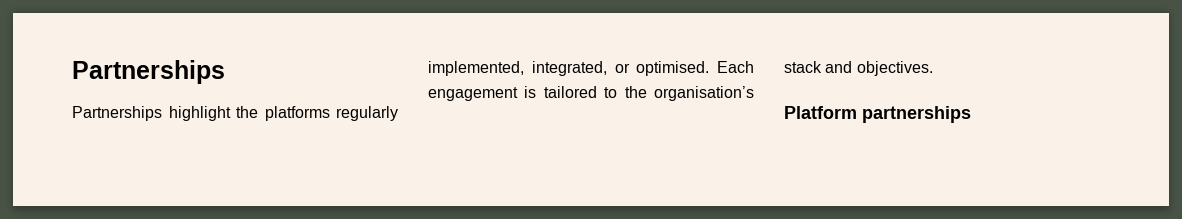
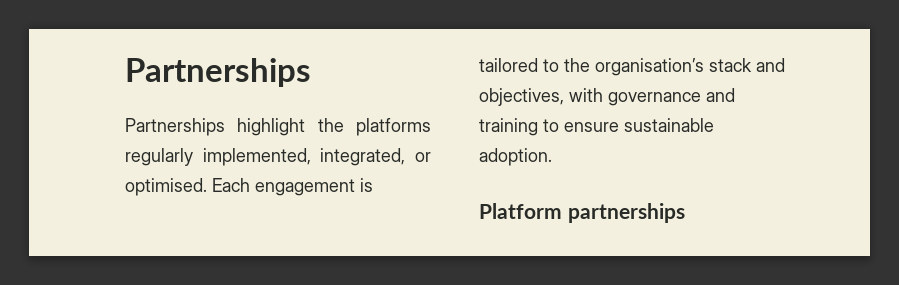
[856,61,933,76] objectives. -> [479,88,735,106] [479,118,714,136] [479,148,552,166] objectives, with governance and training to ensure sustainable adoption.

